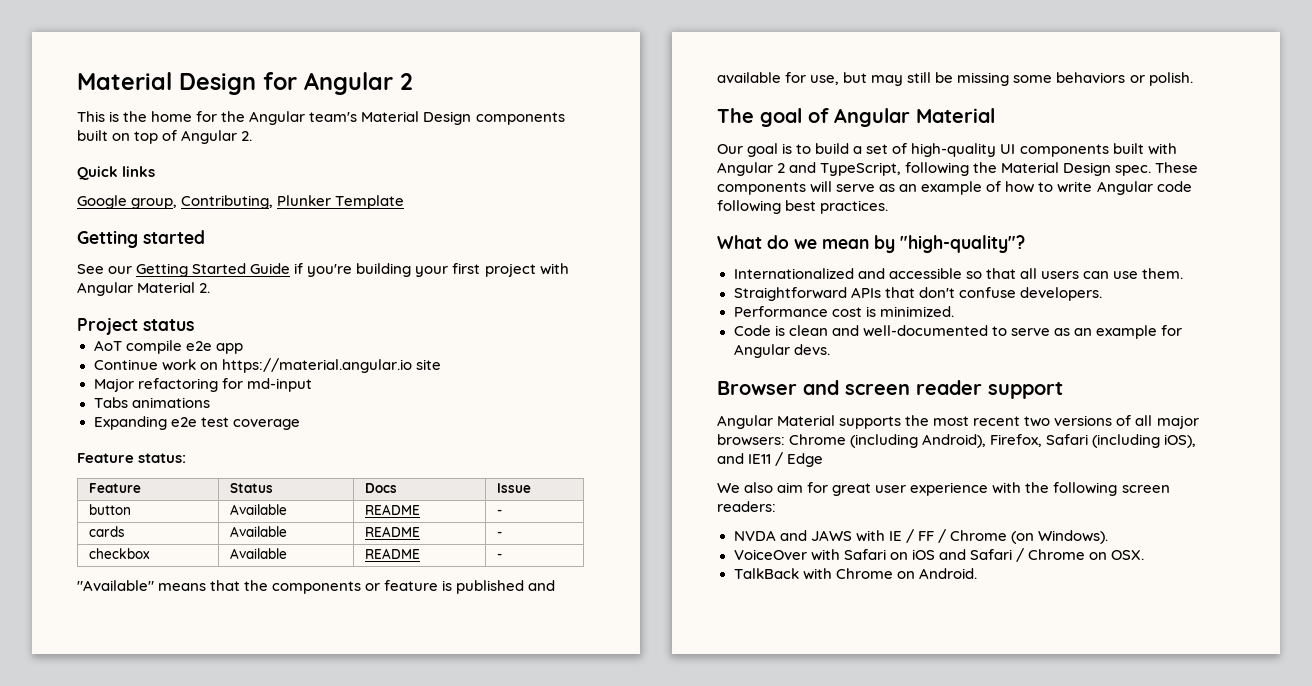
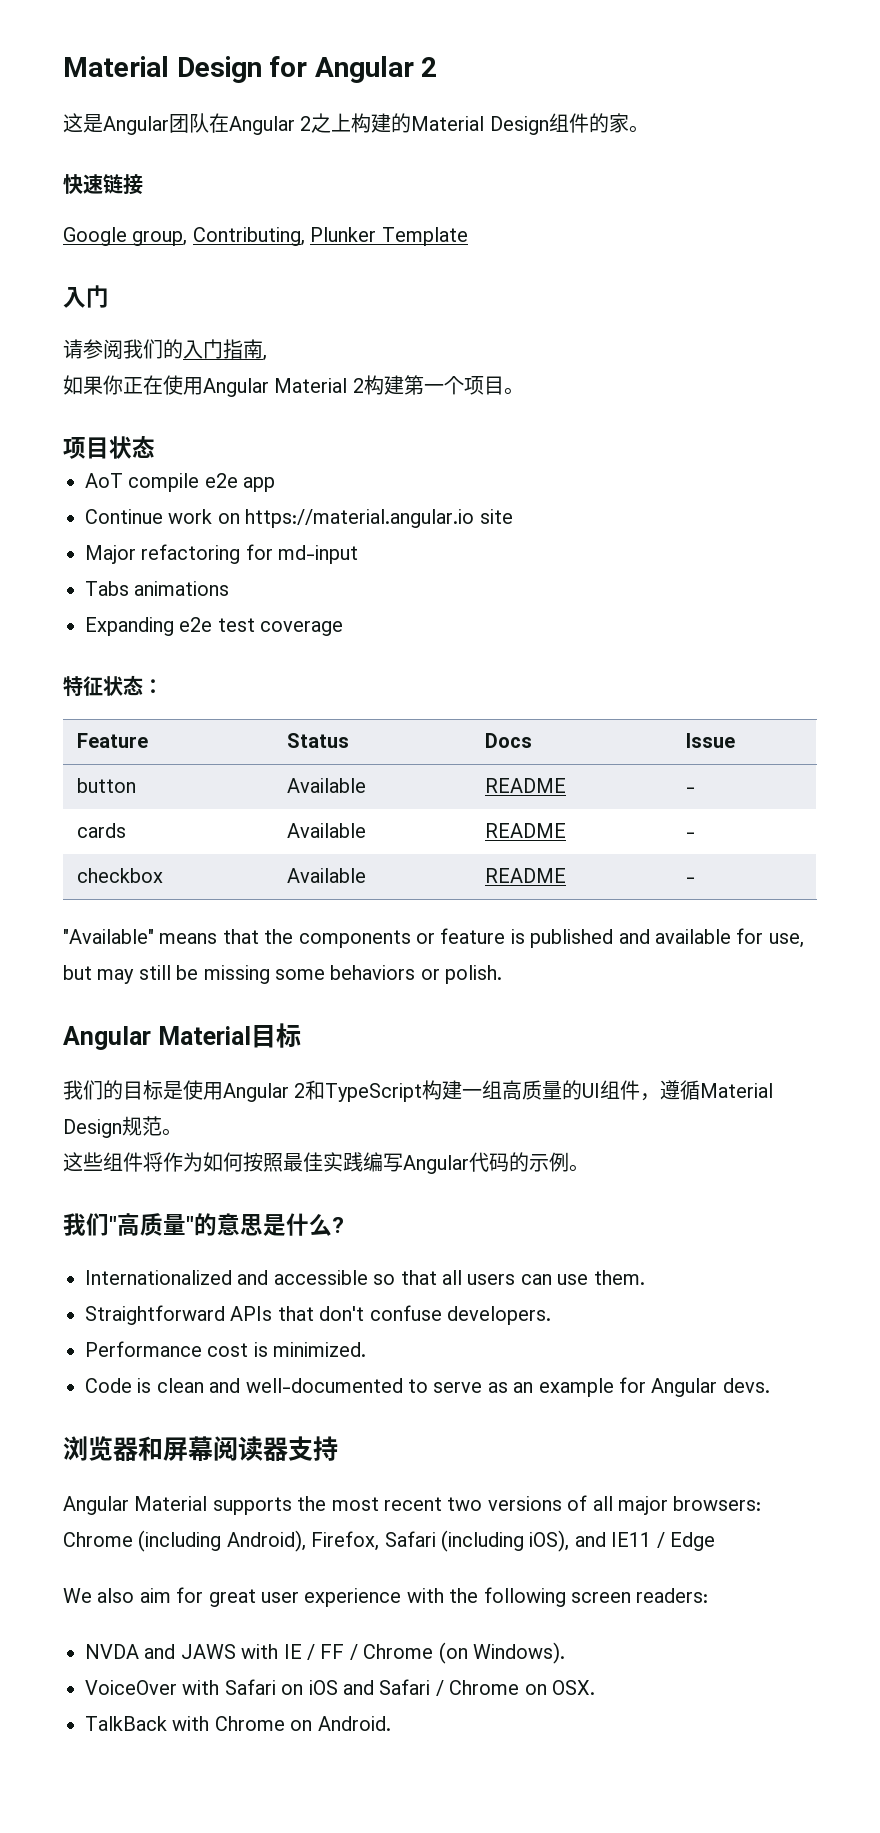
[77,111,565,125] [77,130,253,144] [77,166,156,180] This is the home for the Angular team's Material Design components built on top of Angular 2. // Quick links -> [63,113,649,135] [63,174,143,195] 这是Angular团队在Angular 2之上构建的Material Design组件的家。 // 快速链接
[77,230,205,248] [77,263,569,277] [77,282,211,296] [77,317,194,335] Getting started // See our Getting Started Guide if you're building your first project with Angular Material 2. // Project status -> [63,285,109,308] [63,339,267,361] [63,375,524,397] [63,436,155,459] 入门 // 请参阅我们的入门指南, // 如果你正在使用Angular Material 2构建第一个项目。 // 项目状态
[77,453,187,463] Feature status: -> [63,675,163,697] 特征状态：
[717,108,995,127] [717,143,1177,157] [717,162,1199,176] [717,181,1192,195] [717,200,889,214] [717,235,1025,253] The goal of Angular Material // Our goal is to build a set of high-quality UI components built with Angular 2 and TypeScript, following the Material Design spec. These components will serve as an example of how to write Angular code following best practices. // What do we mean by "high-quality"? -> [63,1023,301,1050] [63,1080,774,1102] [63,1116,182,1138] [63,1152,589,1174] [63,1213,344,1236] Angular Material目标 // 我们的目标是使用Angular 2和TypeScript构建一组高质量的UI组件，遵循Material Design规范。 // 这些组件将作为如何按照最佳实践编写Angular代码的示例。 // 我们"高质量"的意思是什么?
[717,380,1063,399] Browser and screen reader support -> [63,1436,338,1461] 浏览器和屏幕阅读器支持

